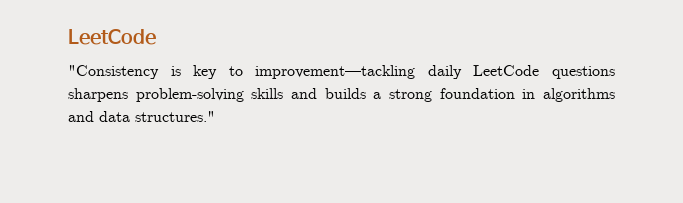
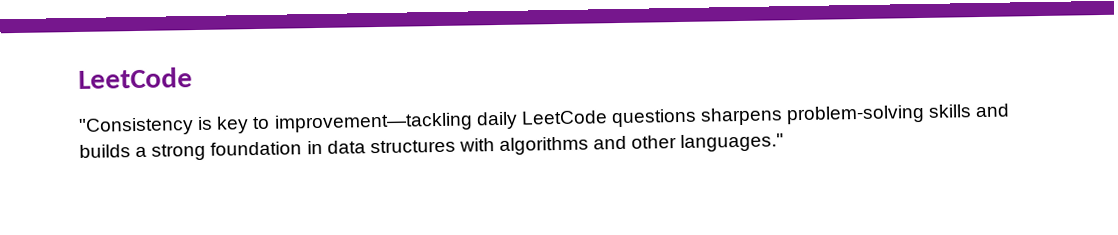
[543,88,616,102] [68,111,215,122] algorithms and data structures." -> [326,133,785,155] data structures with algorithms and other languages."

